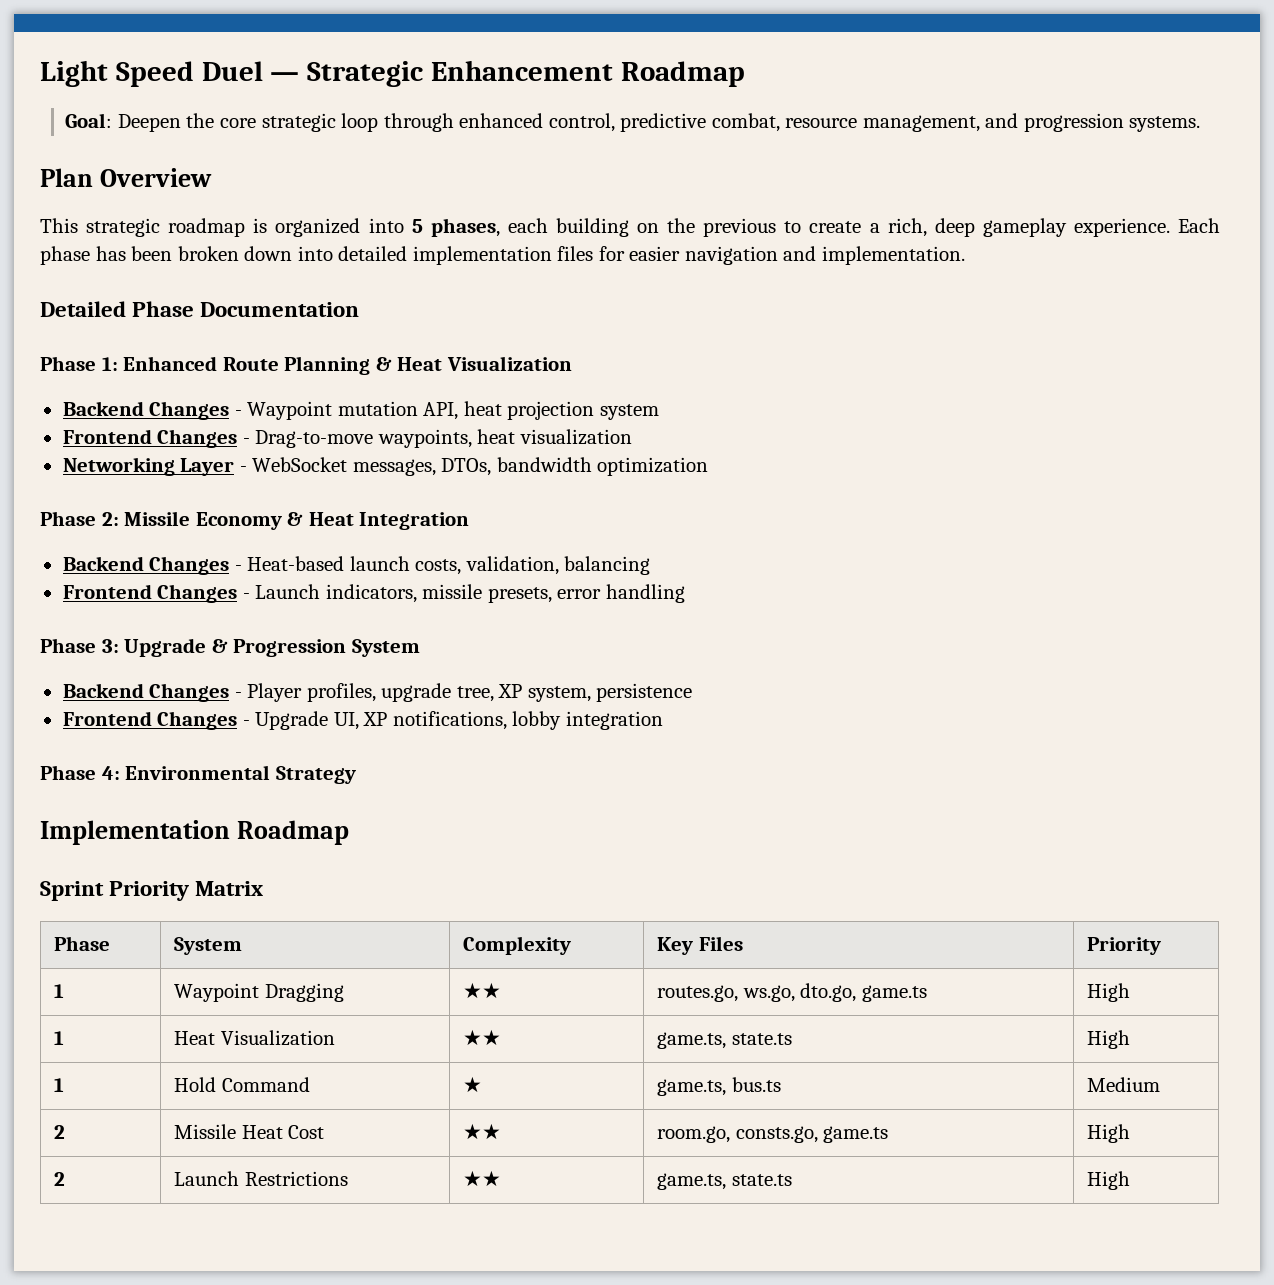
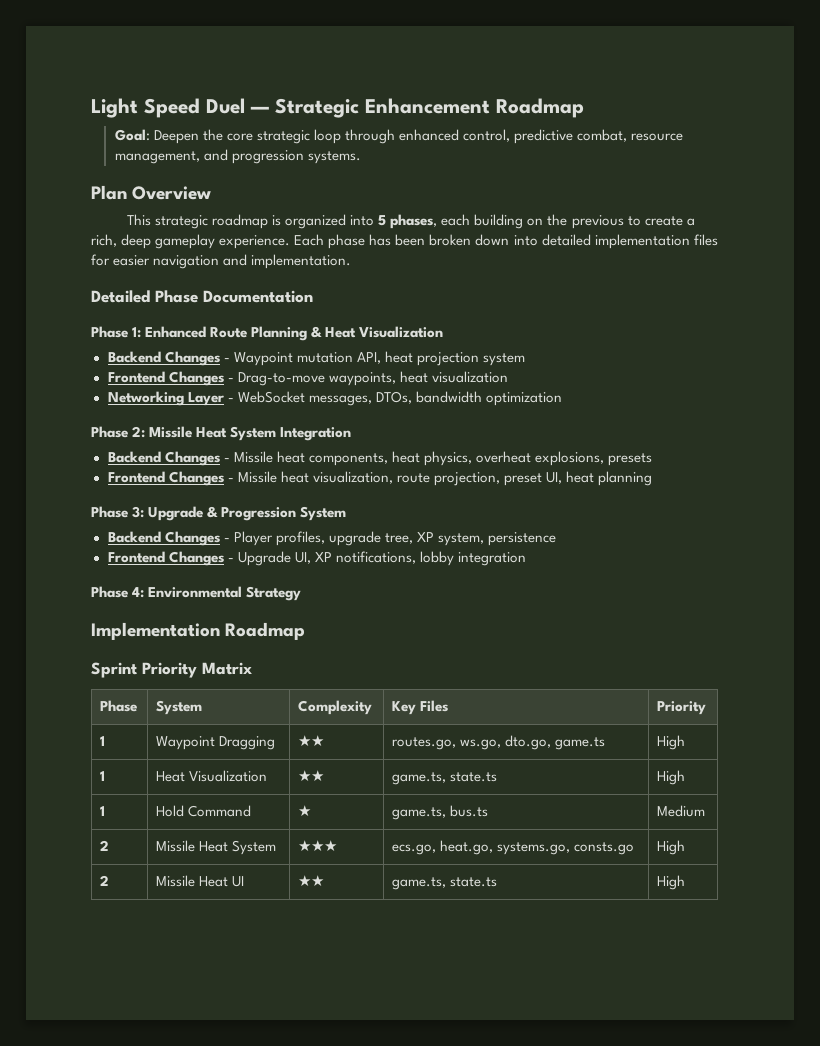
[195,512,354,530] Economy & Heat -> [196,426,277,441] Heat System
[247,556,651,575] [62,584,685,603] Heat-based launch costs, validation, balancing // Frontend Changes - Launch indicators, missile presets, error handling -> [233,451,652,466] [107,471,653,486] Missile heat components, heat physics, overheat explosions, presets // Frontend Changes - Missile heat visualization, route projection, preset UI, heat planning
[288,1125,325,1139] [463,1123,502,1140] [657,1126,889,1143] Cost | ★★ | room.go, consts.go, game.ts -> [232,840,277,855] [298,840,338,852] [392,840,635,855] System | ★★★ | ecs.go, heat.go, systems.go, consts.go
[174,1171,348,1186] Launch Restrictions -> [156,875,245,887] Missile Heat UI

